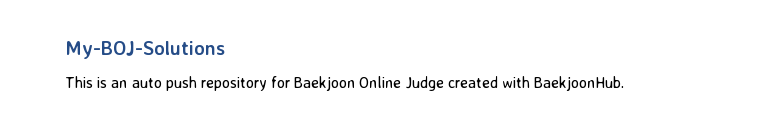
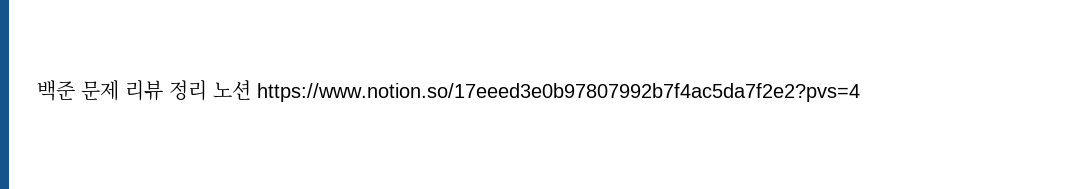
[65,41,225,59] [65,76,625,91] My-BOJ-Solutions // This is an auto push repository for Baekjoon Online Judge created with BaekjoonHub. -> [37,80,860,102] 백준 문제 리뷰 정리 노션 https://www.notion.so/17eeed3e0b97807992b7f4ac5da7f2e2?pvs=4

